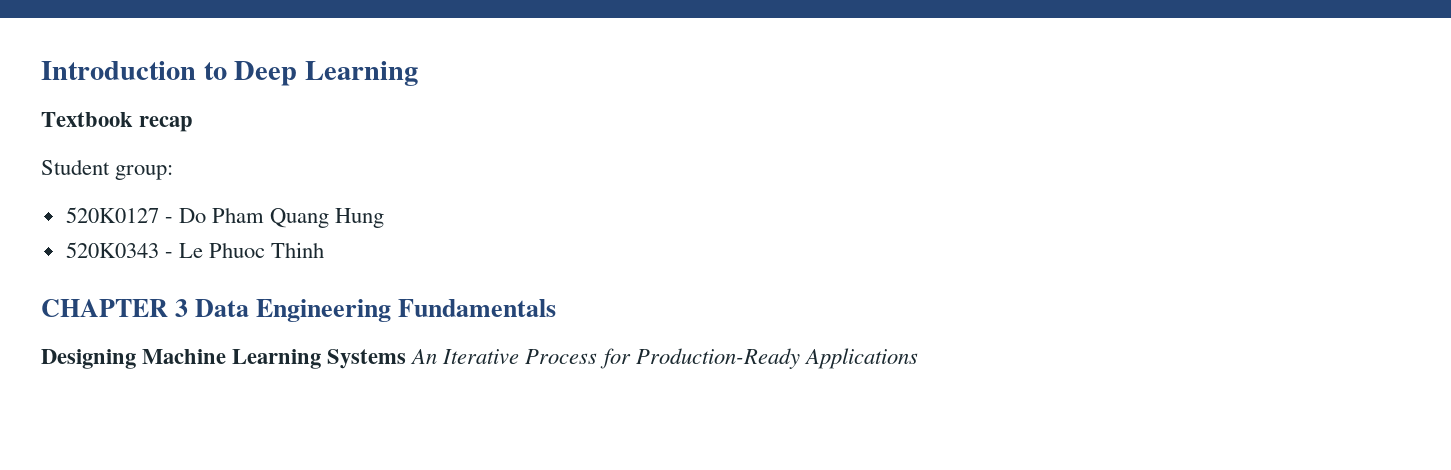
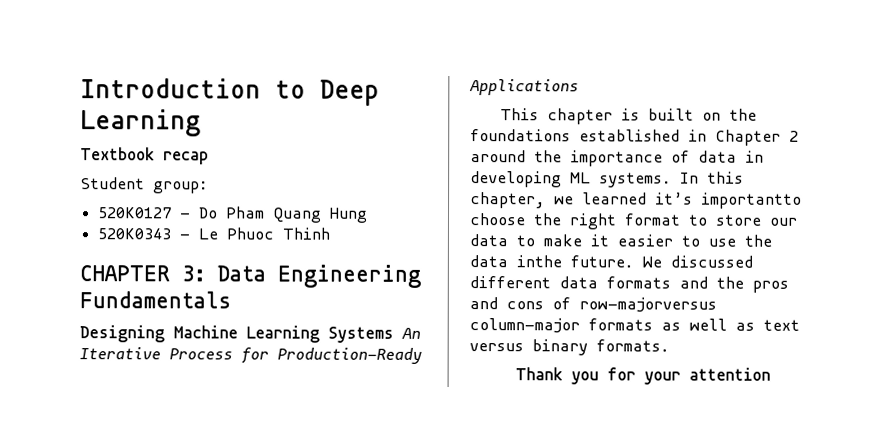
[175,299,189,317] 3 -> [181,265,206,282] 3:
(918, 358) none -> [499,108,757,125] [470,129,799,146] [470,150,764,167] [470,171,744,188] [470,192,802,209] [469,213,797,230] [469,234,772,247] [469,255,753,268] [469,276,789,293] [469,297,717,313] [469,318,800,334] [469,339,670,356] [514,367,771,385] // This chapter is built on the foundations established in Chapter 2 around the importance of data in developing ML systems. In this chapter, we learned it’s importantto choose the right format to store our data to make it easier to use the data inthe future. We discussed different data formats and the pros and cons of row-majorversus column-major formats as well as text versus binary formats. // Thank you for your attention

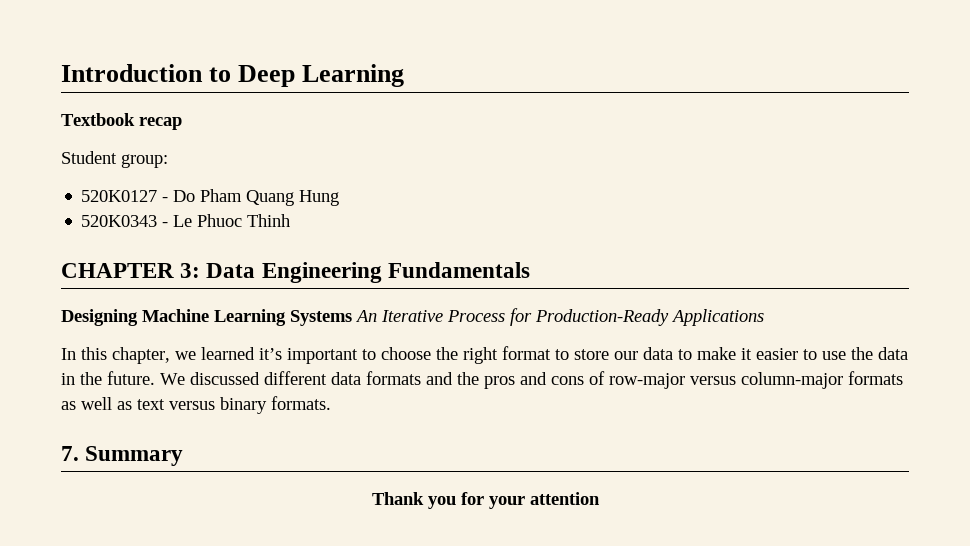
[499,108,757,125] [470,129,799,146] [470,150,764,167] [470,171,672,188] This chapter is built on the foundations established in Chapter 2 around the importance of data in developing ML systems. -> (764, 317) none
[701,192,802,209] importantto -> [287,348,376,364] important to
[516,255,562,268] inthe -> [61,372,102,385] in the
[579,297,717,313] row-majorversus -> [609,373,736,389] row-major versus
(670, 345) none -> [61,446,184,466] // 7. Summary

